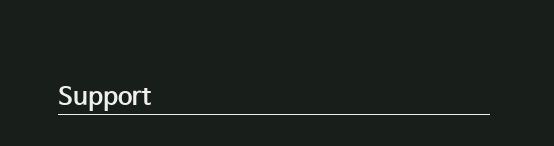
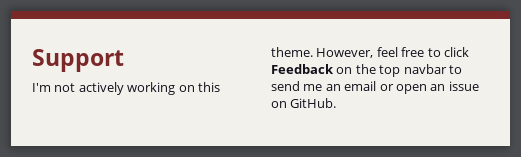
(151, 98) none -> [32,82,220,95] [271,47,469,58] [271,64,462,77] [271,81,479,94] [271,98,337,108] // I'm not actively working on this theme. However, feel free to click Feedback on the top navbar to send me an email or open an issue on GitHub.

